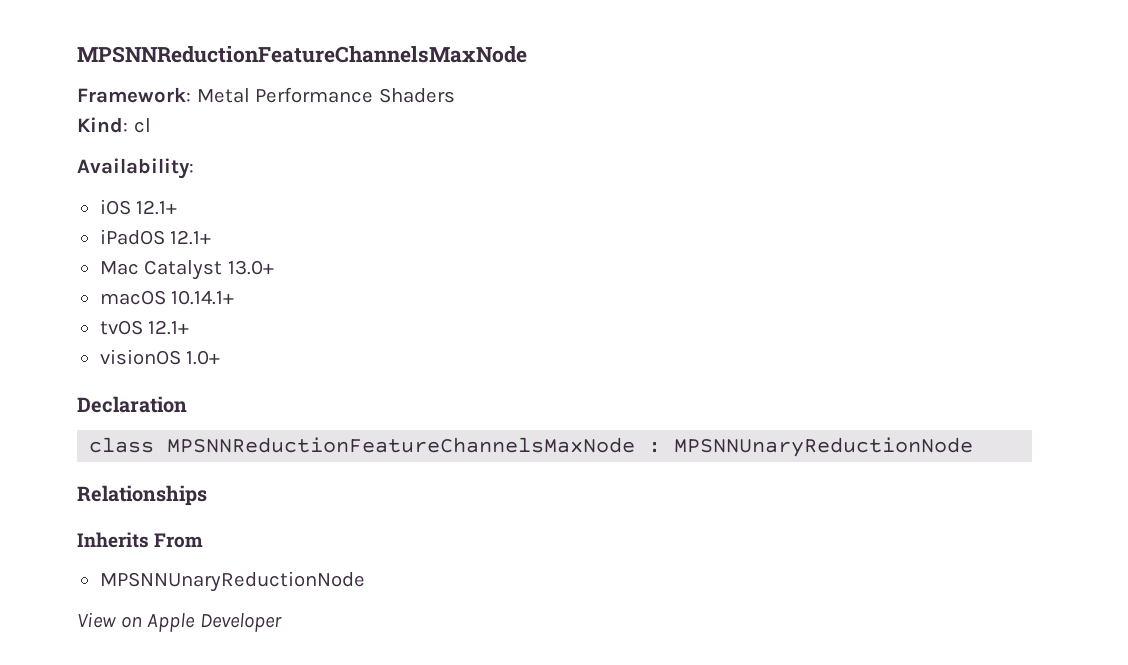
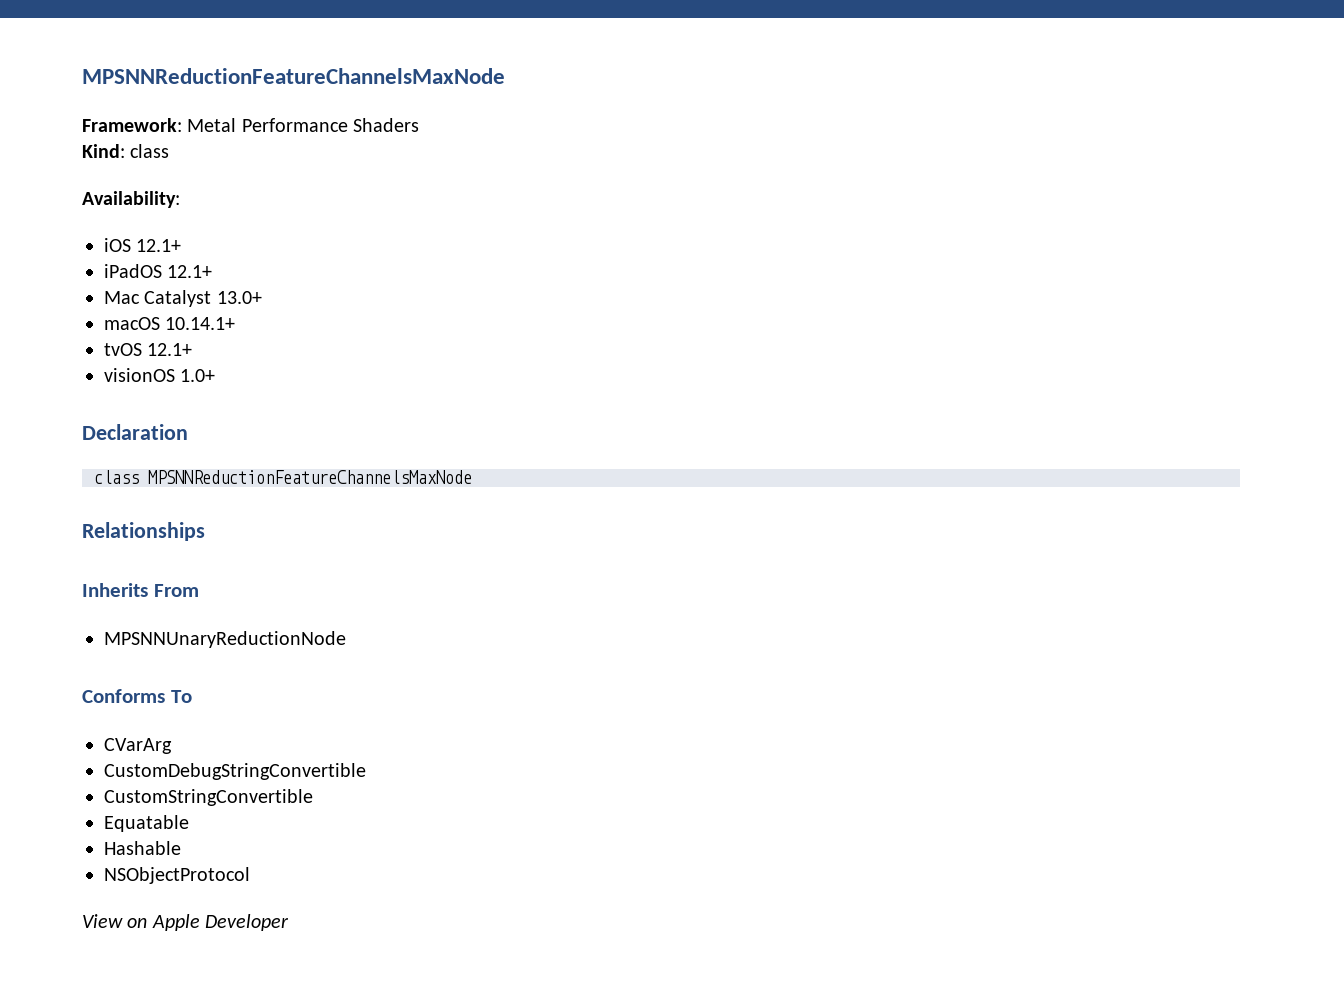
[133,118,151,133] cl -> [130,144,170,158] class
[648,437,974,457] : MPSNNUnaryReductionNode -> (472, 477) none
(365, 581) none -> [82,689,192,703] [104,738,172,754] [104,763,366,780] [104,789,313,806] [104,815,189,832] [104,841,181,855] [104,867,250,884] // Conforms To // CVarArg // CustomDebugStringConvertible // CustomStringConvertible // Equatable // Hashable // NSObjectProtocol

